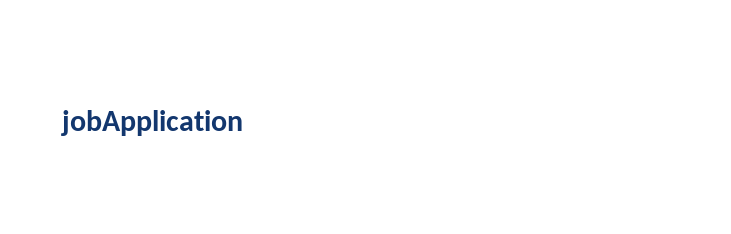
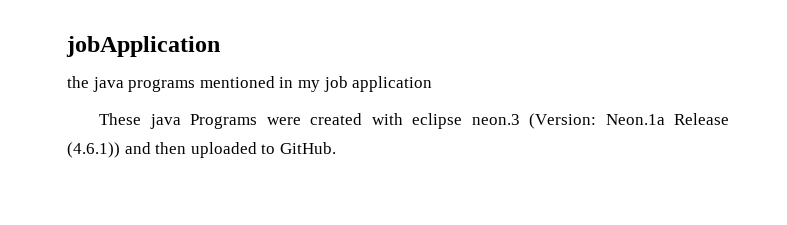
(243, 123) none -> [67,76,433,92] [99,113,729,129] [67,142,336,158] // the java programs mentioned in my job application // These java Programs were created with eclipse neon.3 (Version: Neon.1a Release (4.6.1)) and then uploaded to GitHub.

